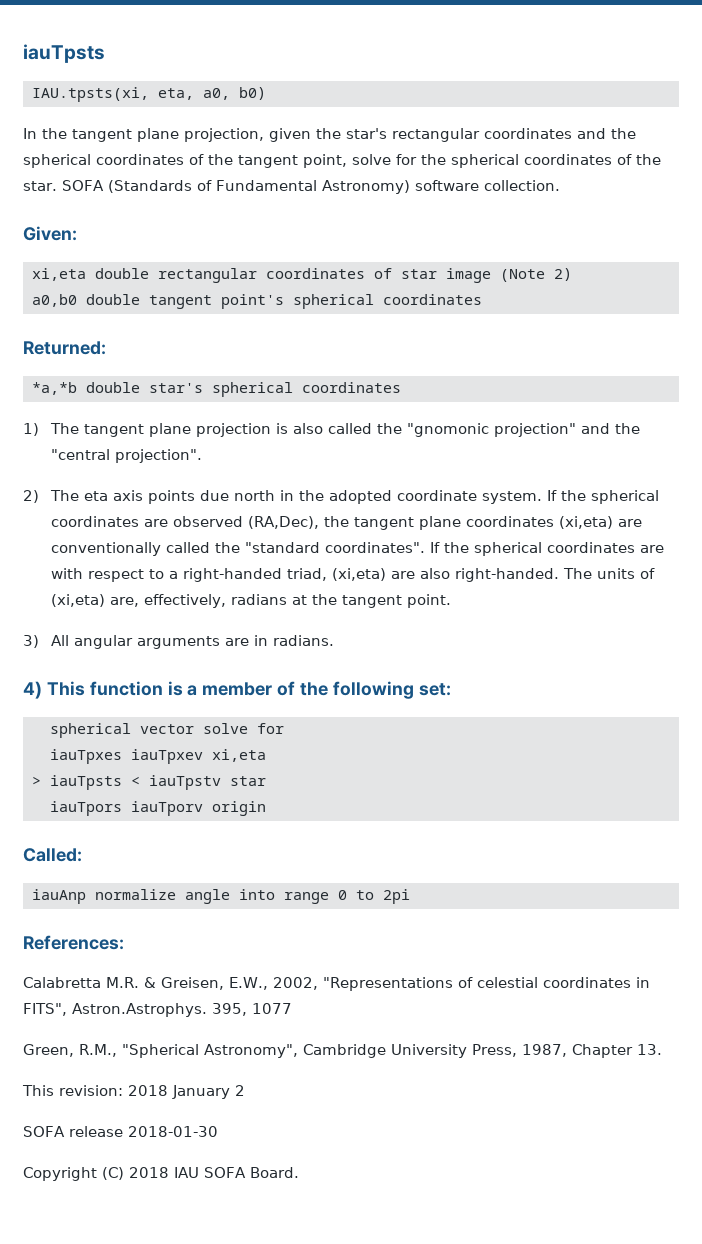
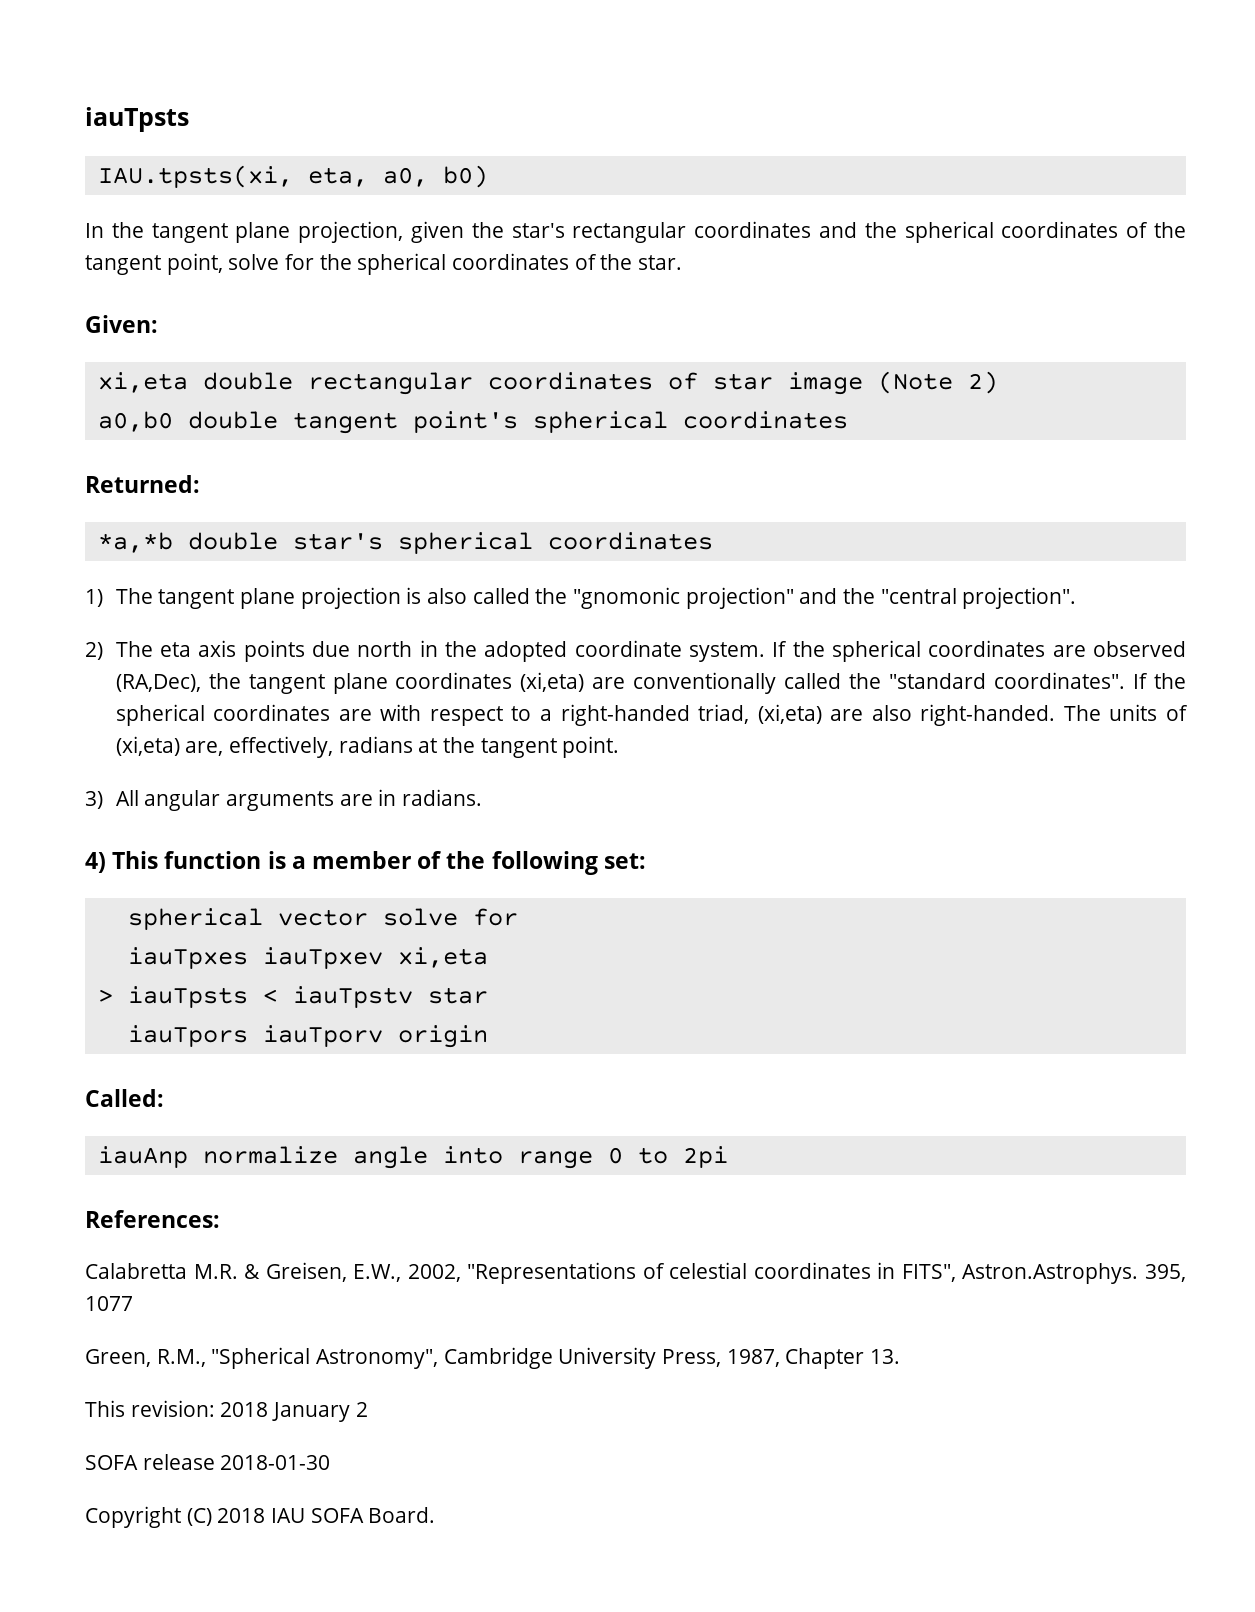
[61,180,560,194] SOFA (Standards of Fundamental Astronomy) software collection. -> (683, 262) none

